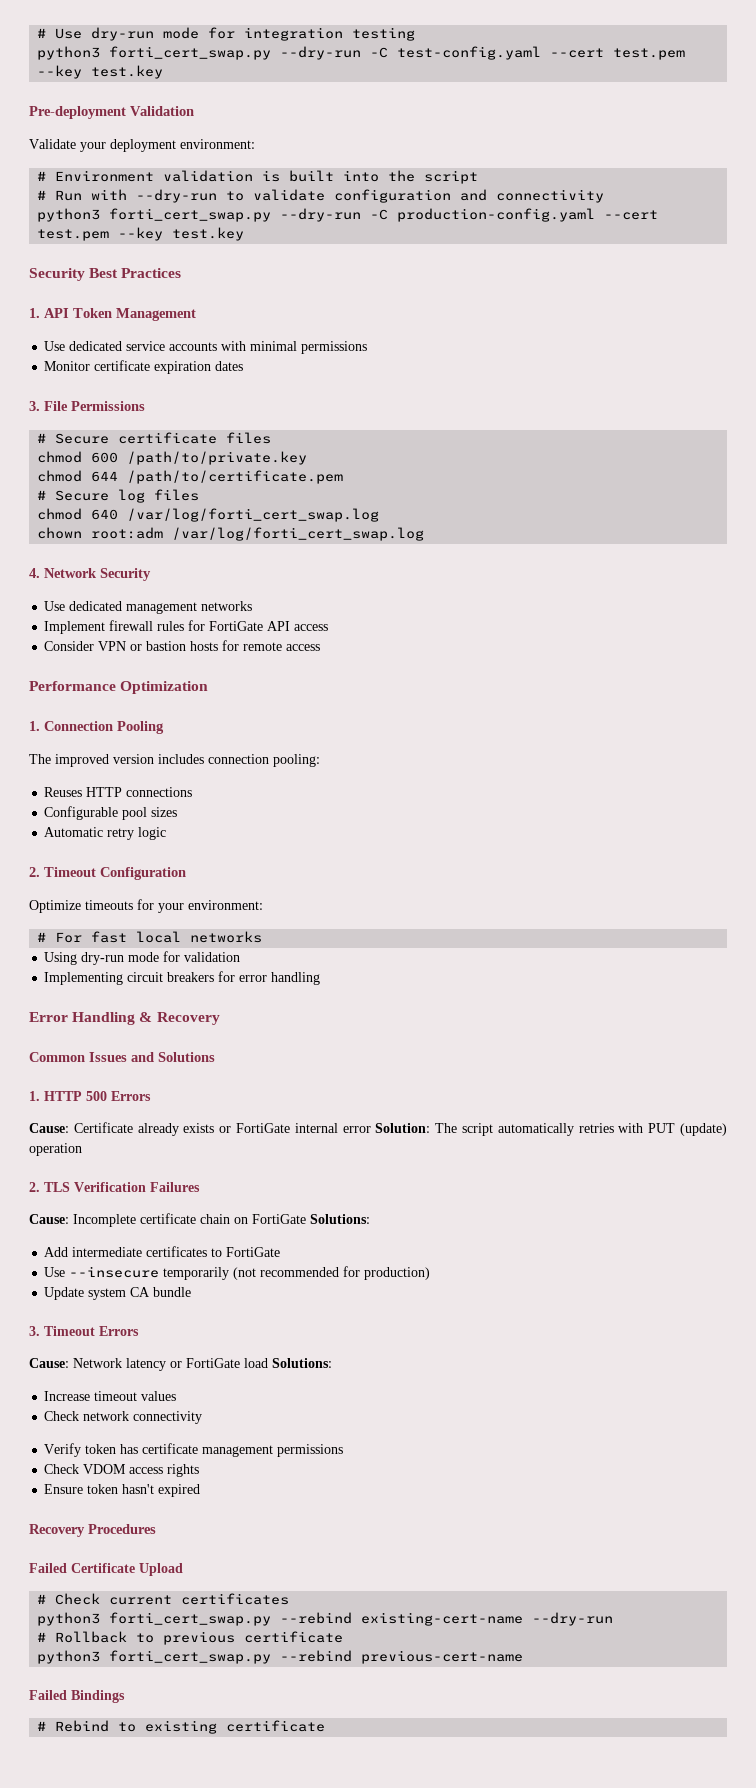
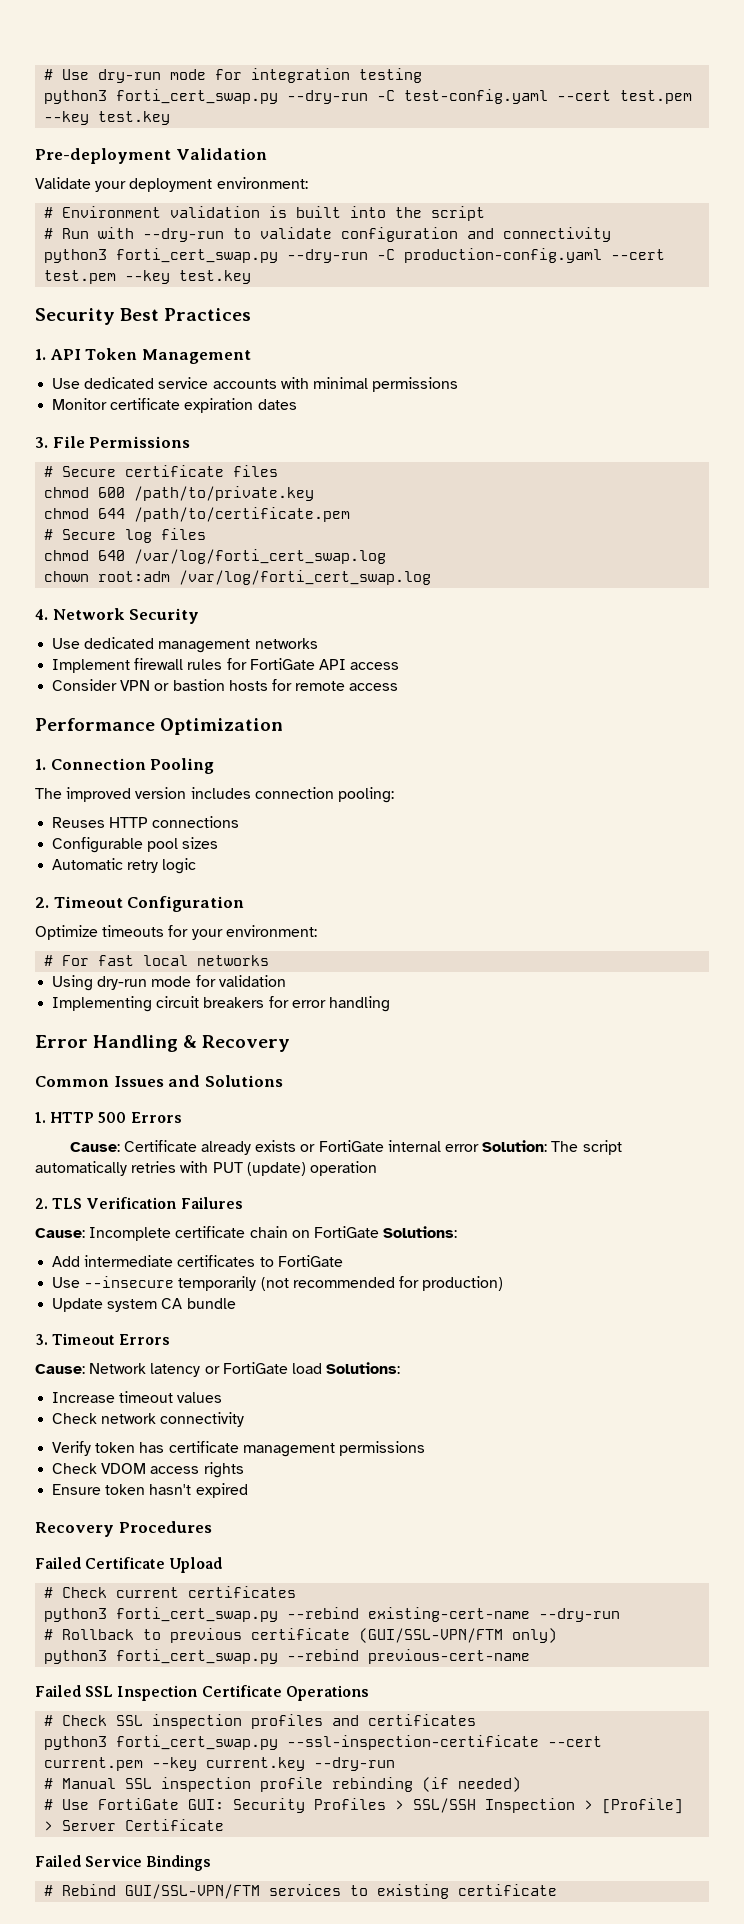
(344, 1637) none -> [359,1628,558,1643] (GUI/SSL-VPN/FTM only)
(67, 1695) none -> [85,1685,369,1701] [44,1714,477,1729] [44,1735,603,1750] [44,1757,396,1771] [44,1777,522,1792] [44,1798,684,1814] [44,1819,225,1831] [35,1855,143,1867] SSL Inspection Certificate Operations // # Check SSL inspection profiles and certificates // python3 forti_cert_swap.py --ssl-inspection-certificate --cert current.pem --key current.key --dry-run // # Manual SSL inspection profile rebinding (if needed) // # Use FortiGate GUI: Security Profiles > SSL/SSH Inspection > [Profile] > Server Certificate // Failed Service
(110, 1726) none -> [125,1884,342,1899] GUI/SSL-VPN/FTM services

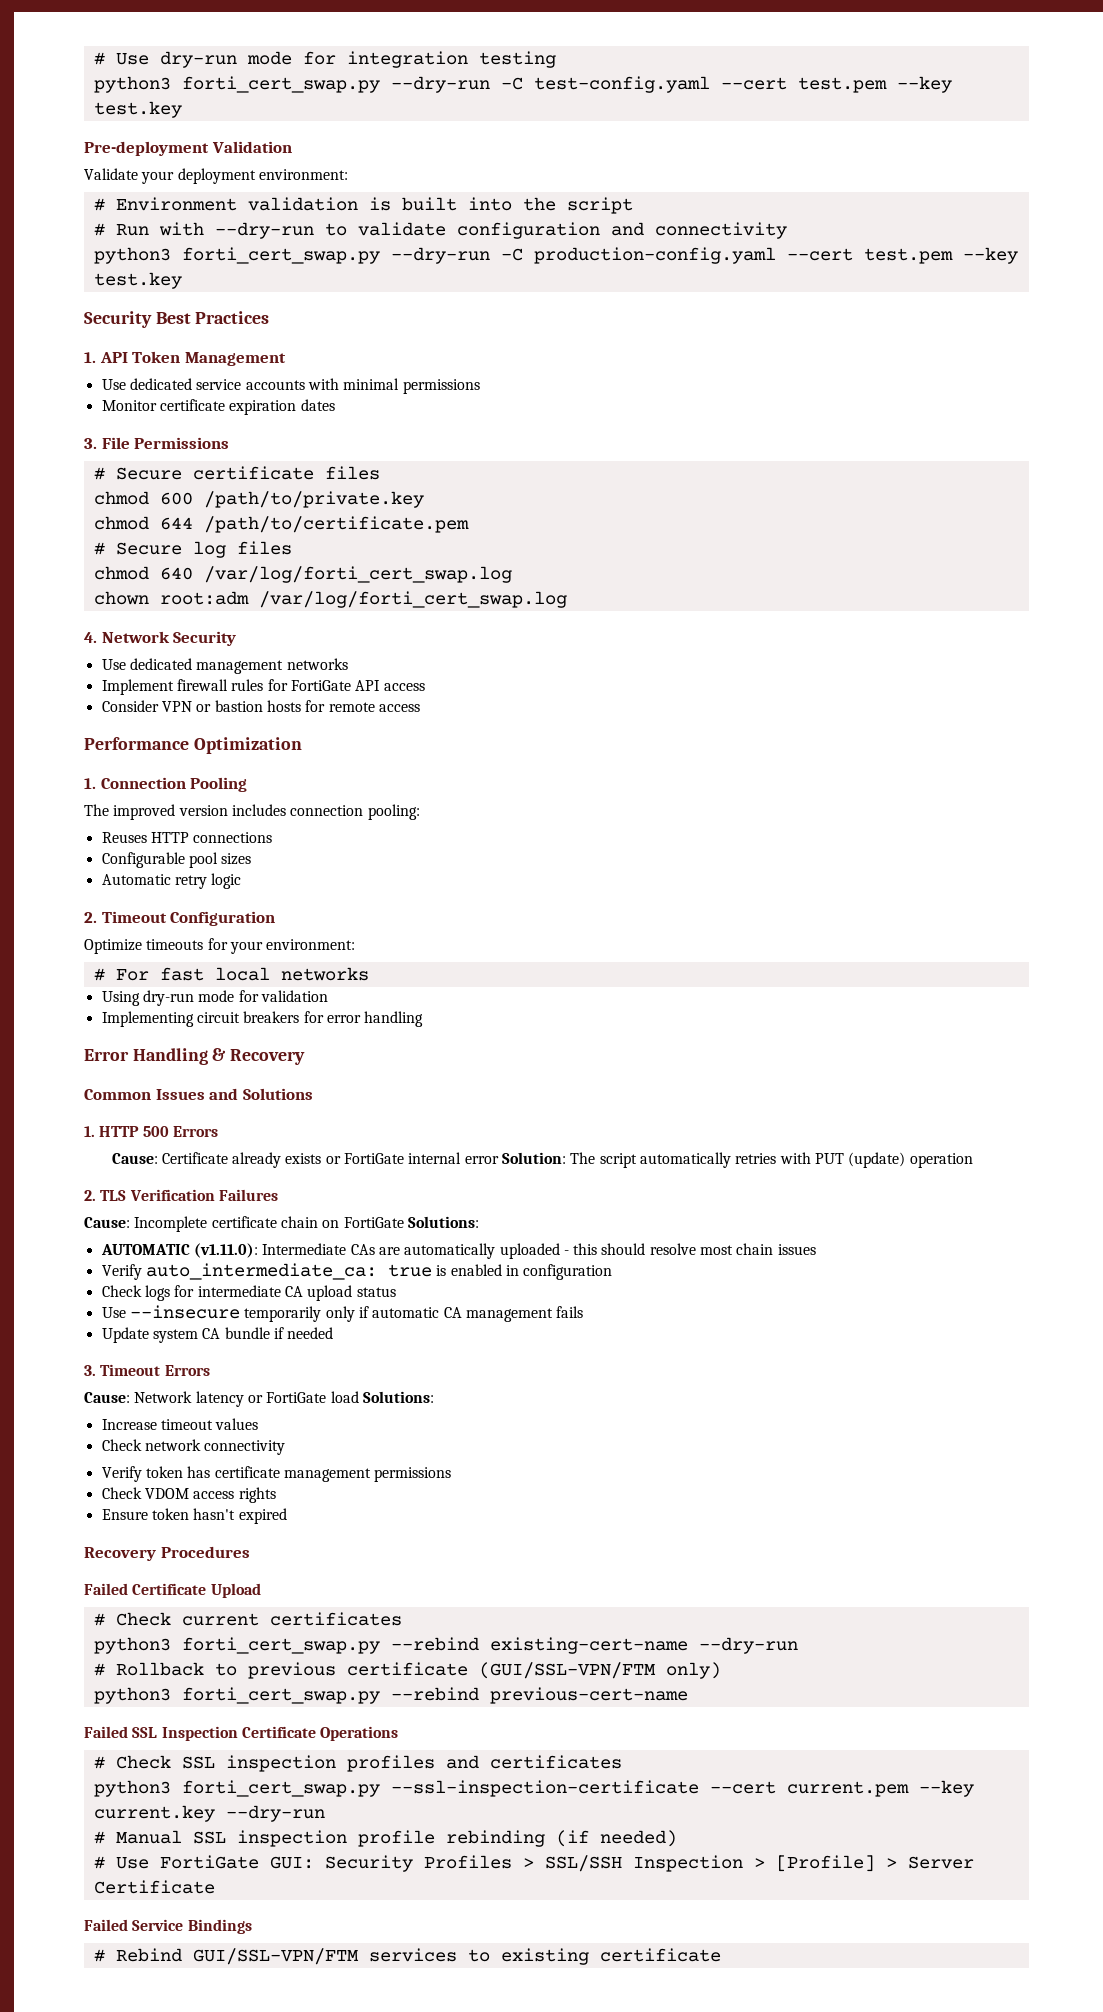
[52,1255,343,1267] [52,1276,504,1291] Add intermediate certificates to FortiGate // Use --insecure temporarily (not recommended for production) -> [100,1243,816,1259] [101,1263,613,1280] [101,1285,396,1301] [101,1305,584,1322] AUTOMATIC (v1.11.0): Intermediate CAs are automatically uploaded - this should resolve most chain issues // Verify auto_intermediate_ca: true is enabled in configuration // Check logs for intermediate CA upload status // Use --insecure temporarily only if automatic CA management fails
(236, 1303) none -> [273,1327,334,1339] if needed

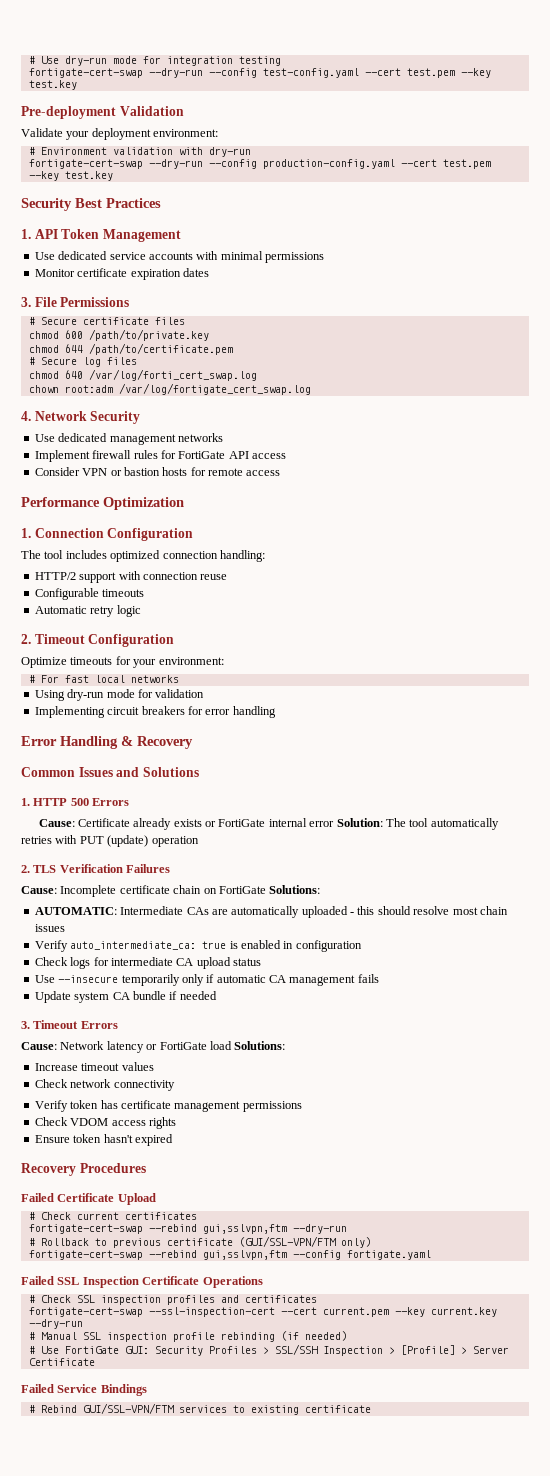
[93,76,523,93] python3 forti_cert_swap.py --dry-run -C -> [28,68,257,78] fortigate-cert-swap --dry-run --config
[368,197,633,214] [93,222,787,239] [93,247,523,264] is built into the script // # Run with --dry-run to validate configuration and connectivity // python3 forti_cert_swap.py --dry-run -C -> [178,147,251,157] [28,159,257,169] with dry-run // fortigate-cert-swap --dry-run --config
[258,591,567,608] /var/log/forti_cert_swap.log -> [118,383,311,395] /var/log/fortigate_cert_swap.log
[190,777,248,792] [84,804,420,820] [101,832,273,843] Pooling // The improved version includes connection pooling: // Reuses HTTP connections -> [107,528,194,541] [21,550,265,562] [34,571,228,583] Configuration // The tool includes optimized connection handling: // HTTP/2 support with connection reuse
[188,852,252,868] pool sizes -> [102,589,145,597] timeouts
[599,1153,637,1168] script -> [409,818,429,827] tool
[100,1243,258,1258] AUTOMATIC (v1.11.0): -> [34,907,117,915] AUTOMATIC:
[93,1637,688,1654] python3 forti_cert_swap.py --rebind existing-cert-name -> [28,1224,287,1234] fortigate-cert-swap --rebind gui,sslvpn,ftm
[93,1687,688,1704] python3 forti_cert_swap.py --rebind previous-cert-name -> [28,1250,431,1260] fortigate-cert-swap --rebind gui,sslvpn,ftm --config fortigate.yaml
[93,1780,699,1797] python3 forti_cert_swap.py --ssl-inspection-certificate -> [28,1307,275,1317] fortigate-cert-swap --ssl-inspection-cert

